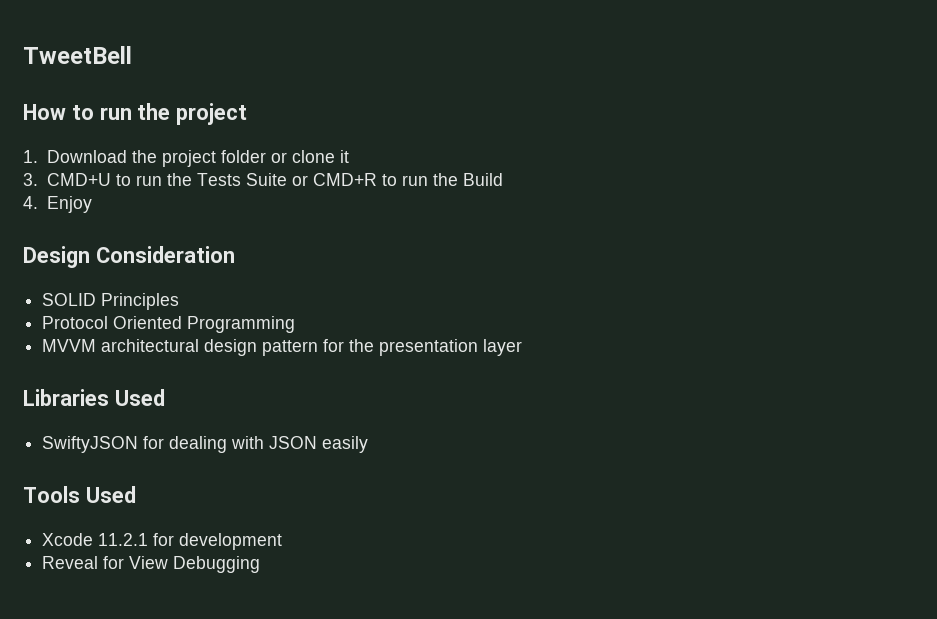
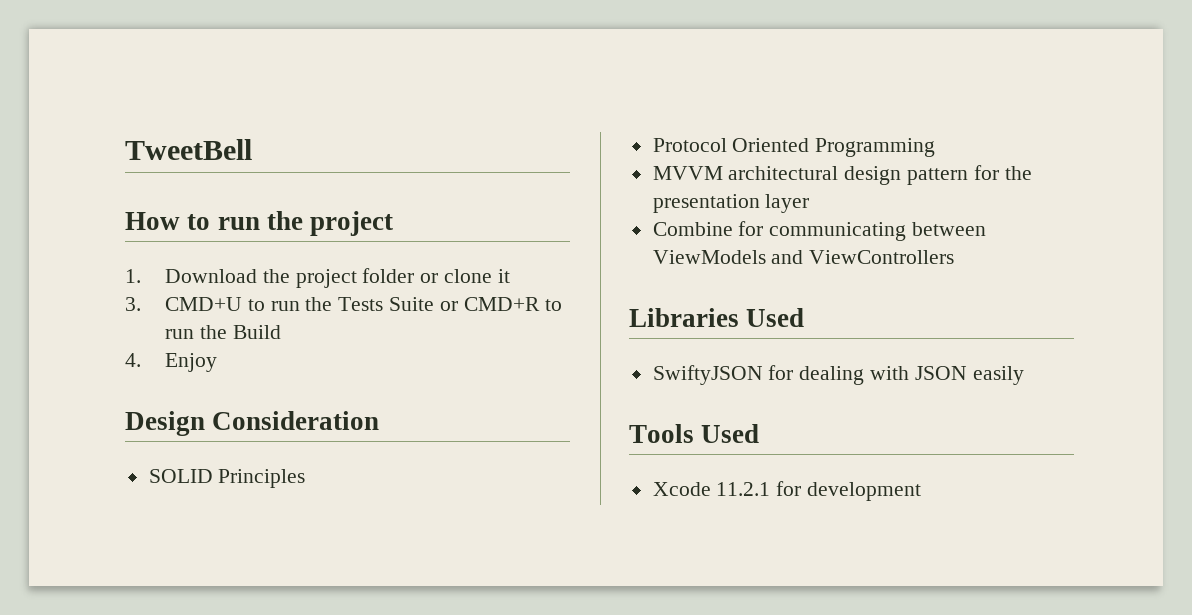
(523, 347) none -> [652,221,987,241] [652,250,955,264] // Combine for communicating between ViewModels and ViewControllers
[42,556,261,573] // Reveal for View Debugging -> (922, 491) none

